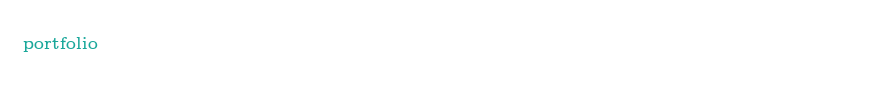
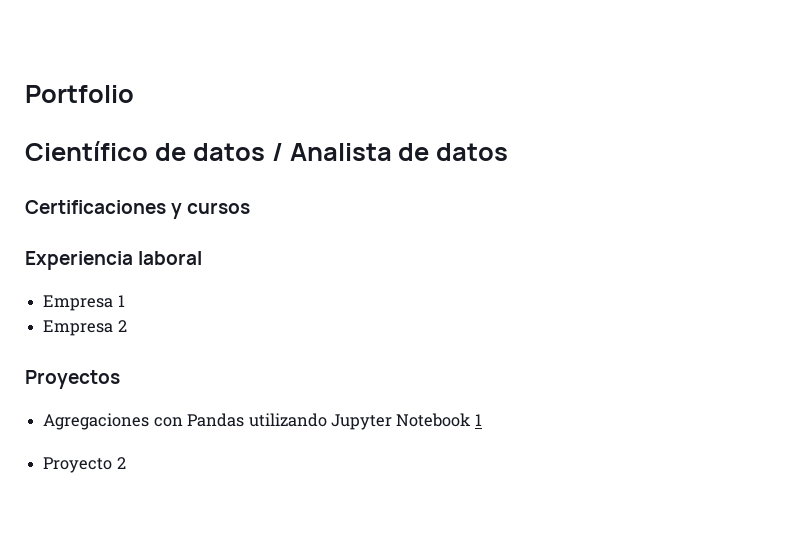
[23,37,98,52] portfolio -> [25,85,134,103] [25,141,509,161] [25,200,251,219] [25,251,203,270] [43,295,125,311] [43,320,127,336] [25,370,120,389] [43,413,482,430] [43,457,126,473] Portfolio // Científico de datos / Analista de datos // Certificaciones y cursos // Experiencia laboral // Empresa 1 // Empresa 2 // Proyectos // Agregaciones con Pandas utilizando Jupyter Notebook 1 // Proyecto 2

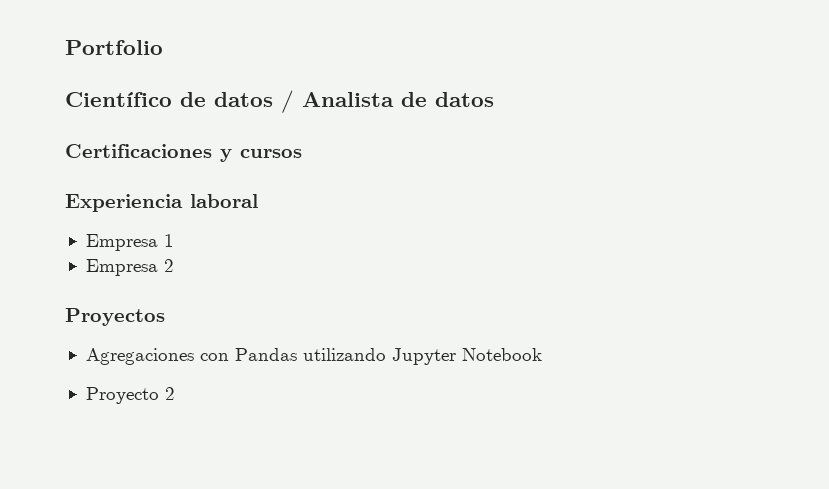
[474,414,482,426] 1 -> (542, 354) none

